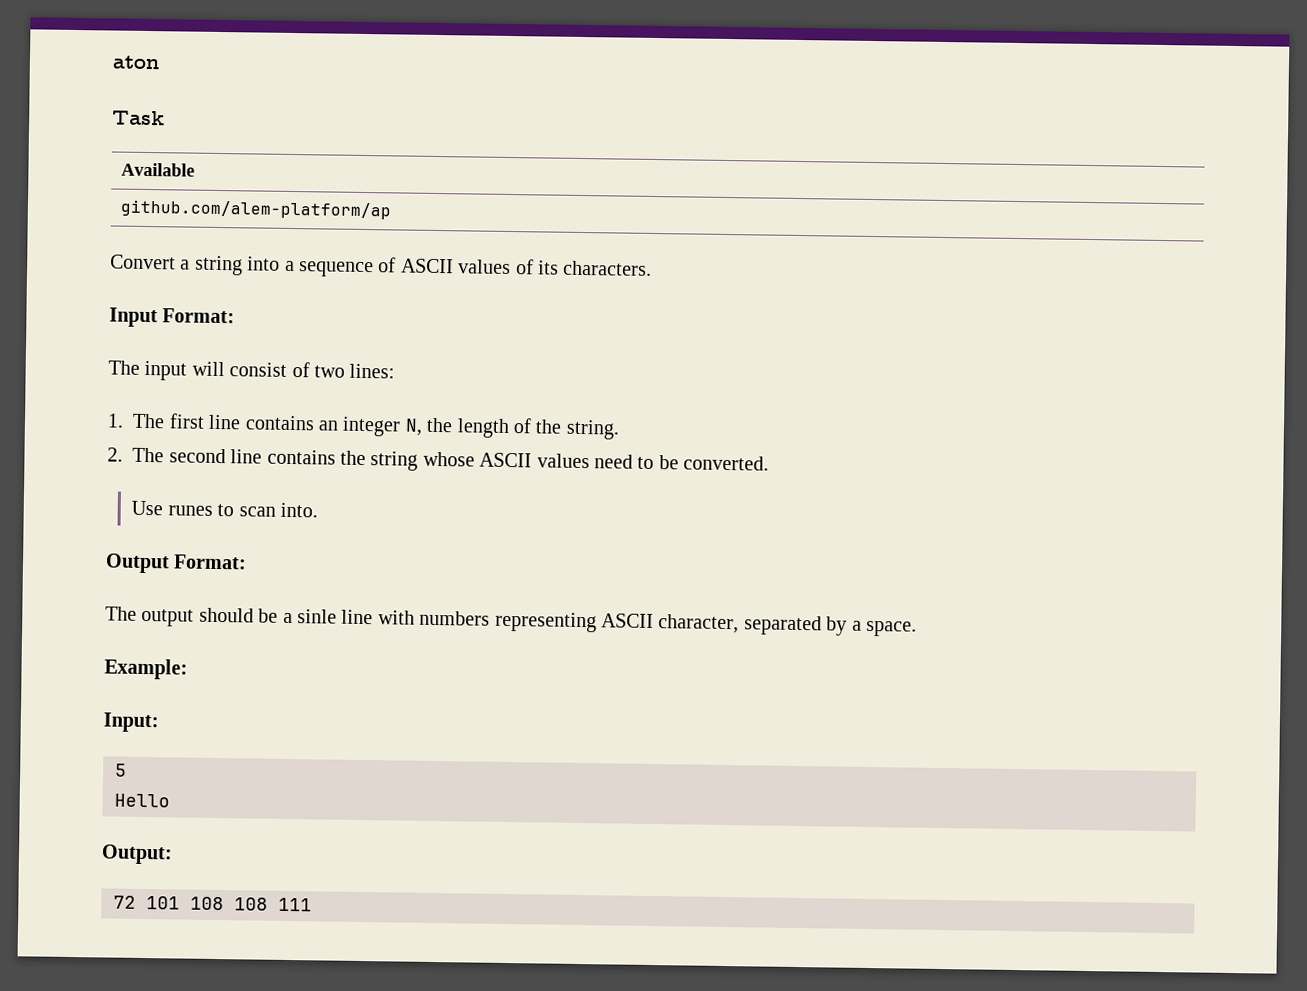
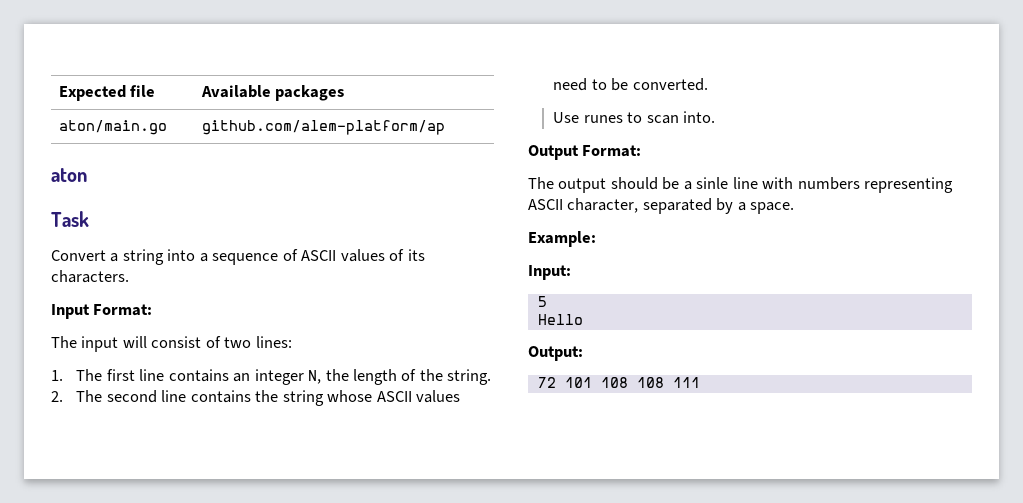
(112, 62) none -> [58,85,156,101] [200,85,345,101] [58,120,167,135] [201,120,445,135] Expected file | Available packages // aton/main.go | github.com/alem-platform/ap //
[121,162,196,177] [120,199,393,220] // Available // github.com/alem-platform/ap -> (89, 219) none

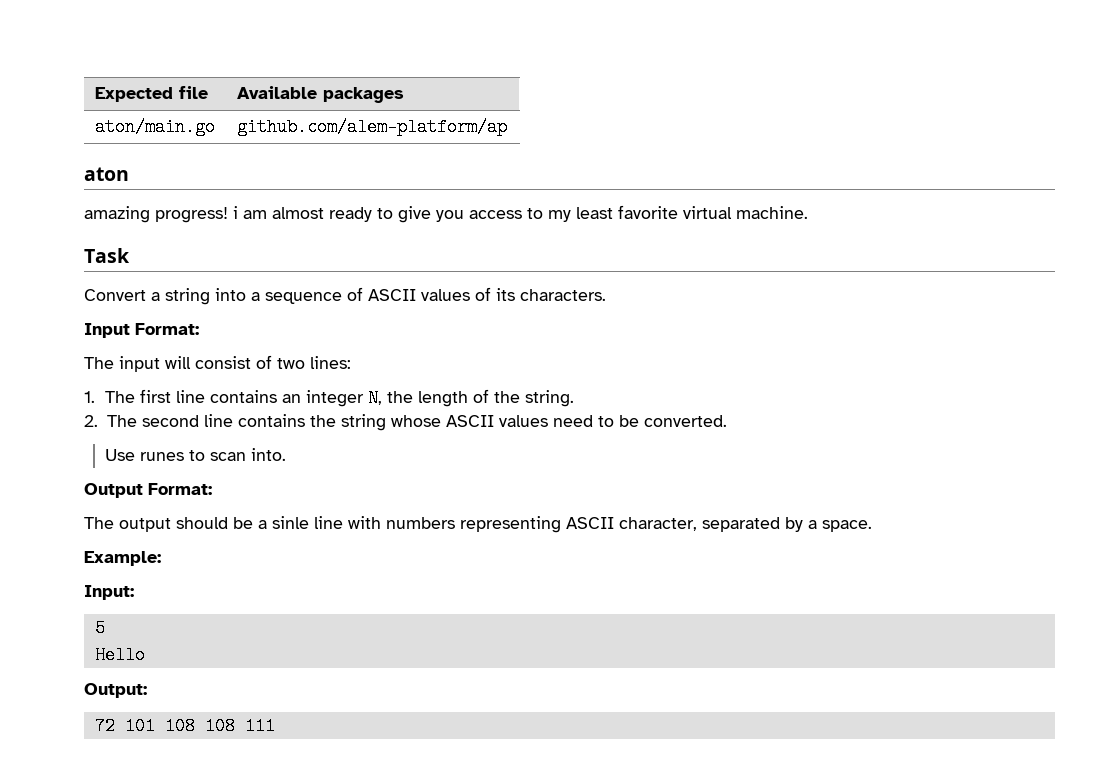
(87, 175) none -> [84,205,808,223] // amazing progress! i am almost ready to give you access to my least favorite virtual machine.

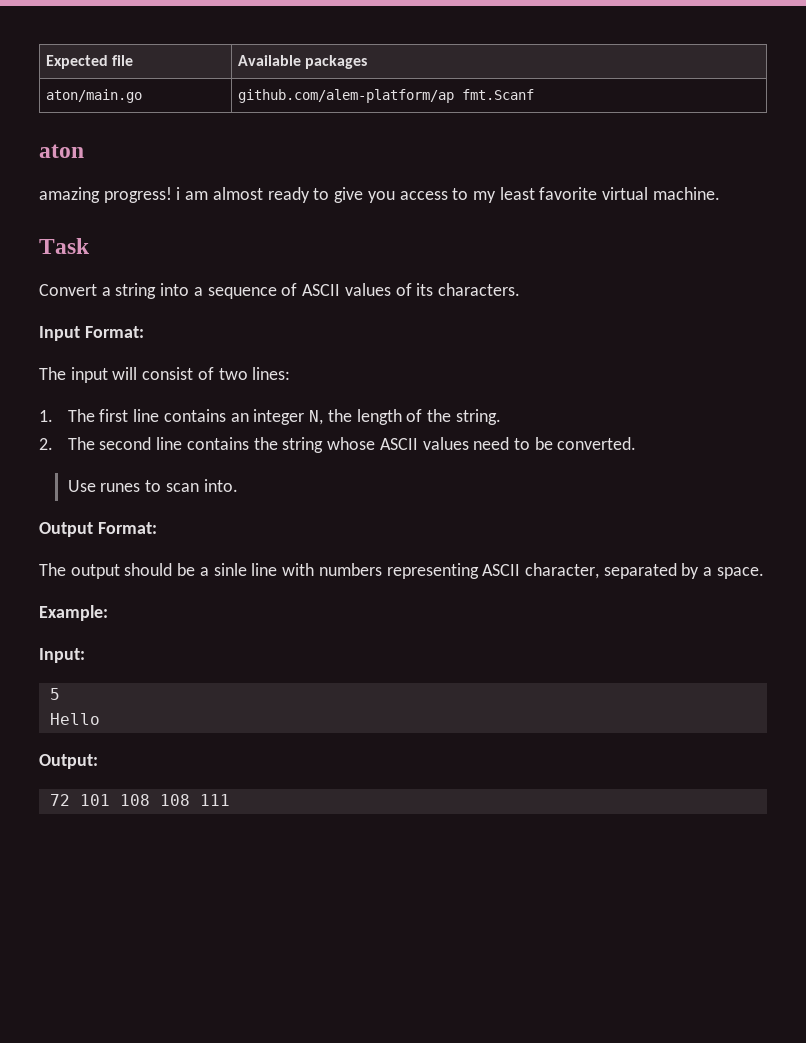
(507, 127) none -> [462,89,535,100] fmt.Scanf

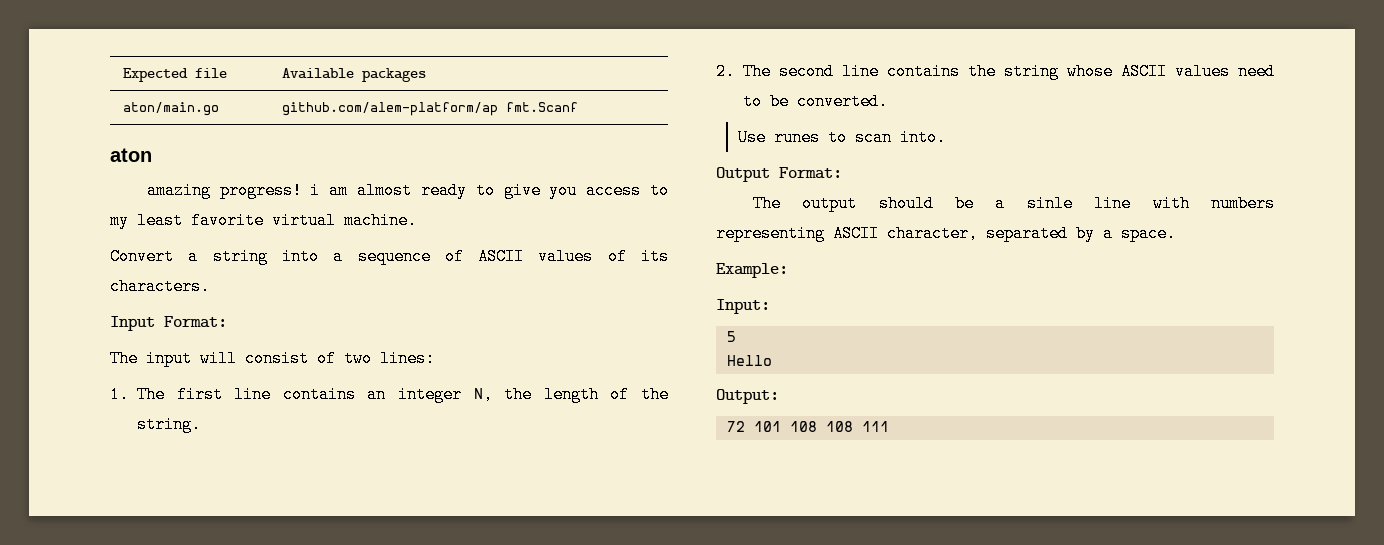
[39,238,90,254] // Task -> (417, 220) none

